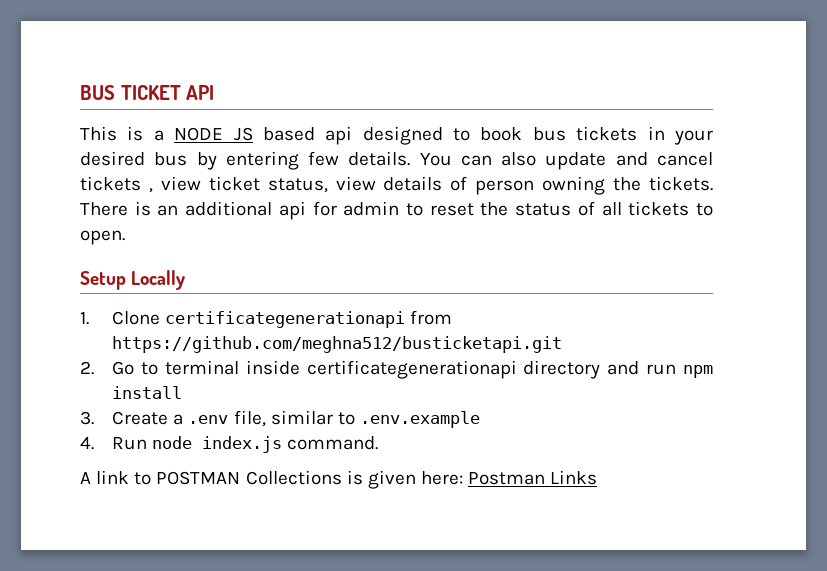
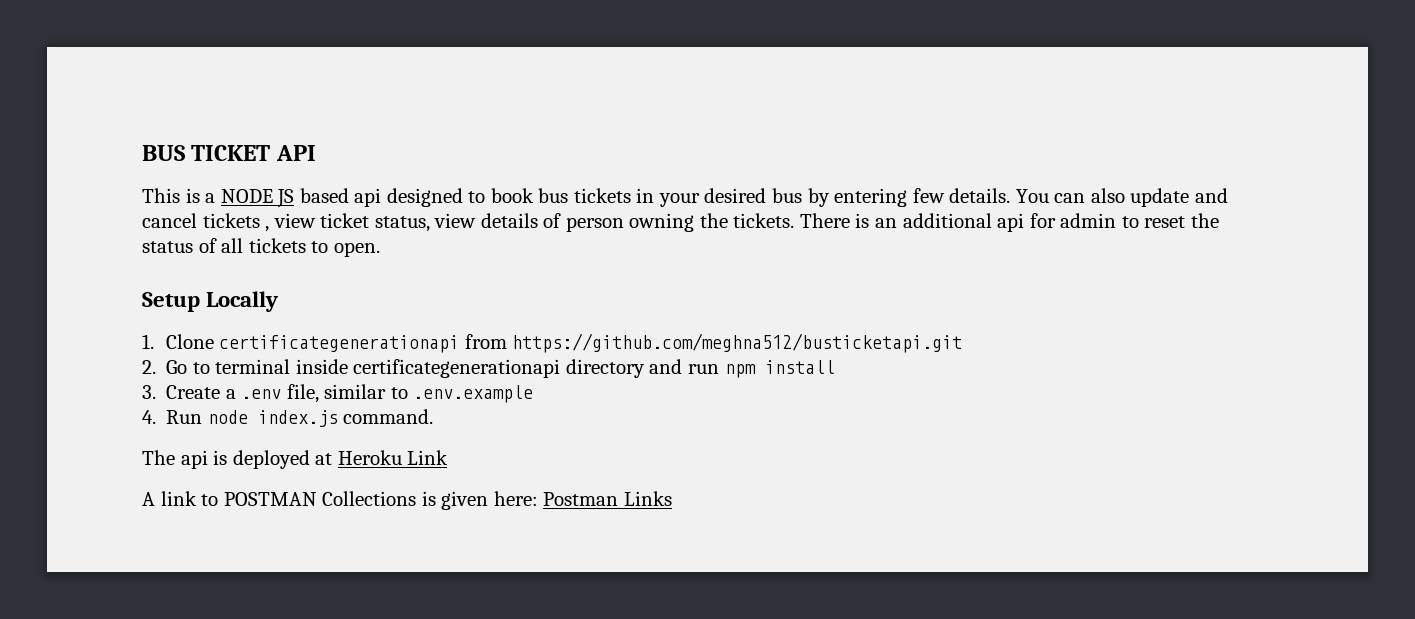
(379, 443) none -> [142,450,449,469] // The api is deployed at Heroku Link

